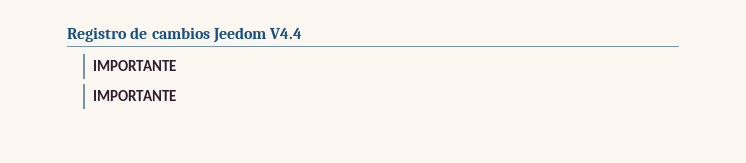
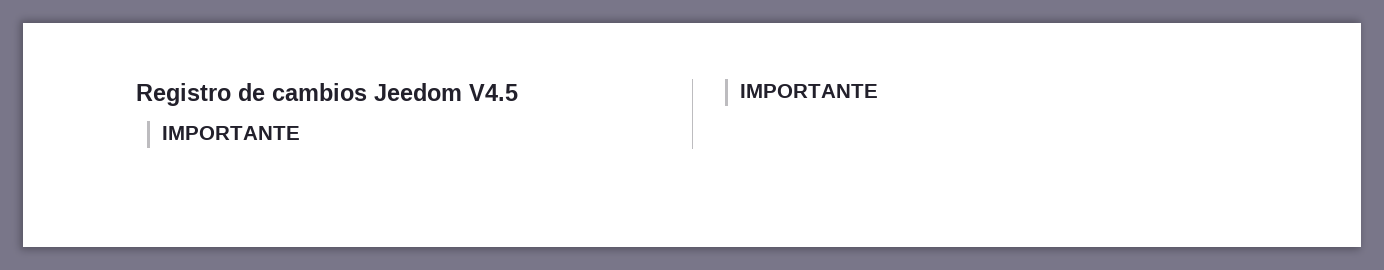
[269,28,303,39] V4.4 -> [469,84,518,101] V4.5

